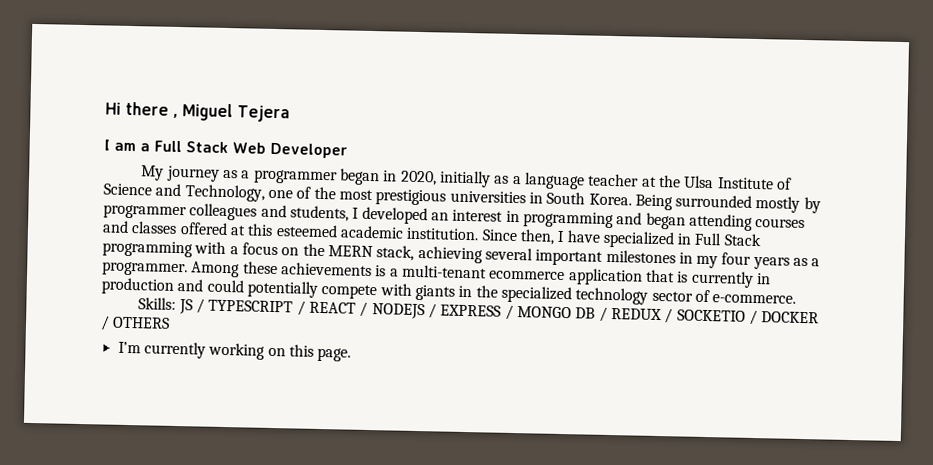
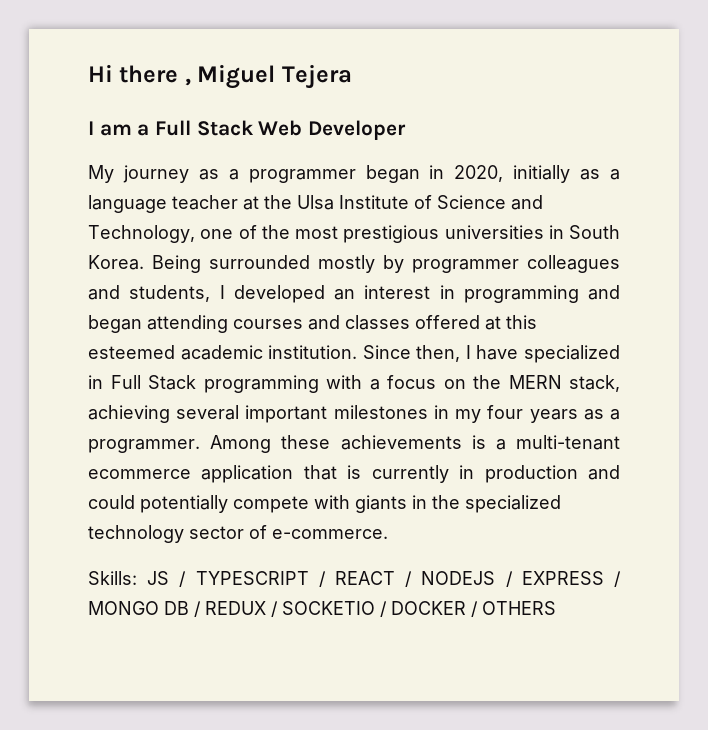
[117,341,352,362] // I’m currently working on this page. -> (556, 608) none

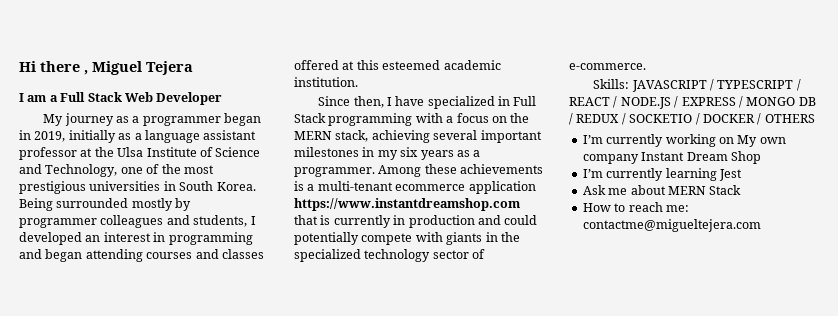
[454,165,504,182] 2020, -> [34,131,66,142] 2019,
[172,195,238,210] teacher -> [203,130,257,140] [19,147,77,160] assistant professor
(358, 352) none -> (358, 82) //
[487,405,524,419] four -> [400,147,419,157] six
(294, 474) none -> [294,198,520,211] https://www.instantdreamshop.com
[147,571,170,585] JS -> [631,80,707,92] JAVASCRIPT
[421,571,496,585] NODEJS -> [620,97,671,109] NODE.JS
(556, 608) none -> [582,134,786,147] [582,151,761,164] [582,168,742,181] [582,185,742,195] [582,202,689,212] [582,219,761,232] // I’m currently working on My own company Instant Dream Shop // I’m currently learning Jest // Ask me about MERN Stack // How to reach me: contactme@migueltejera.com

